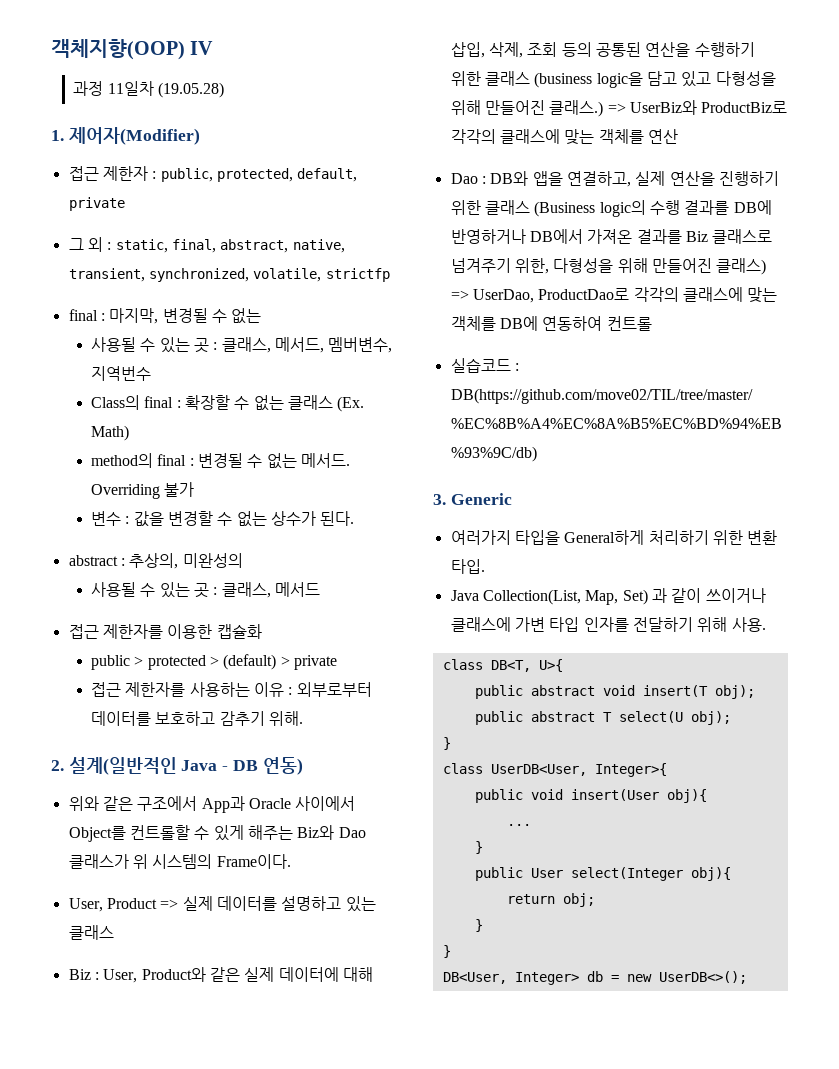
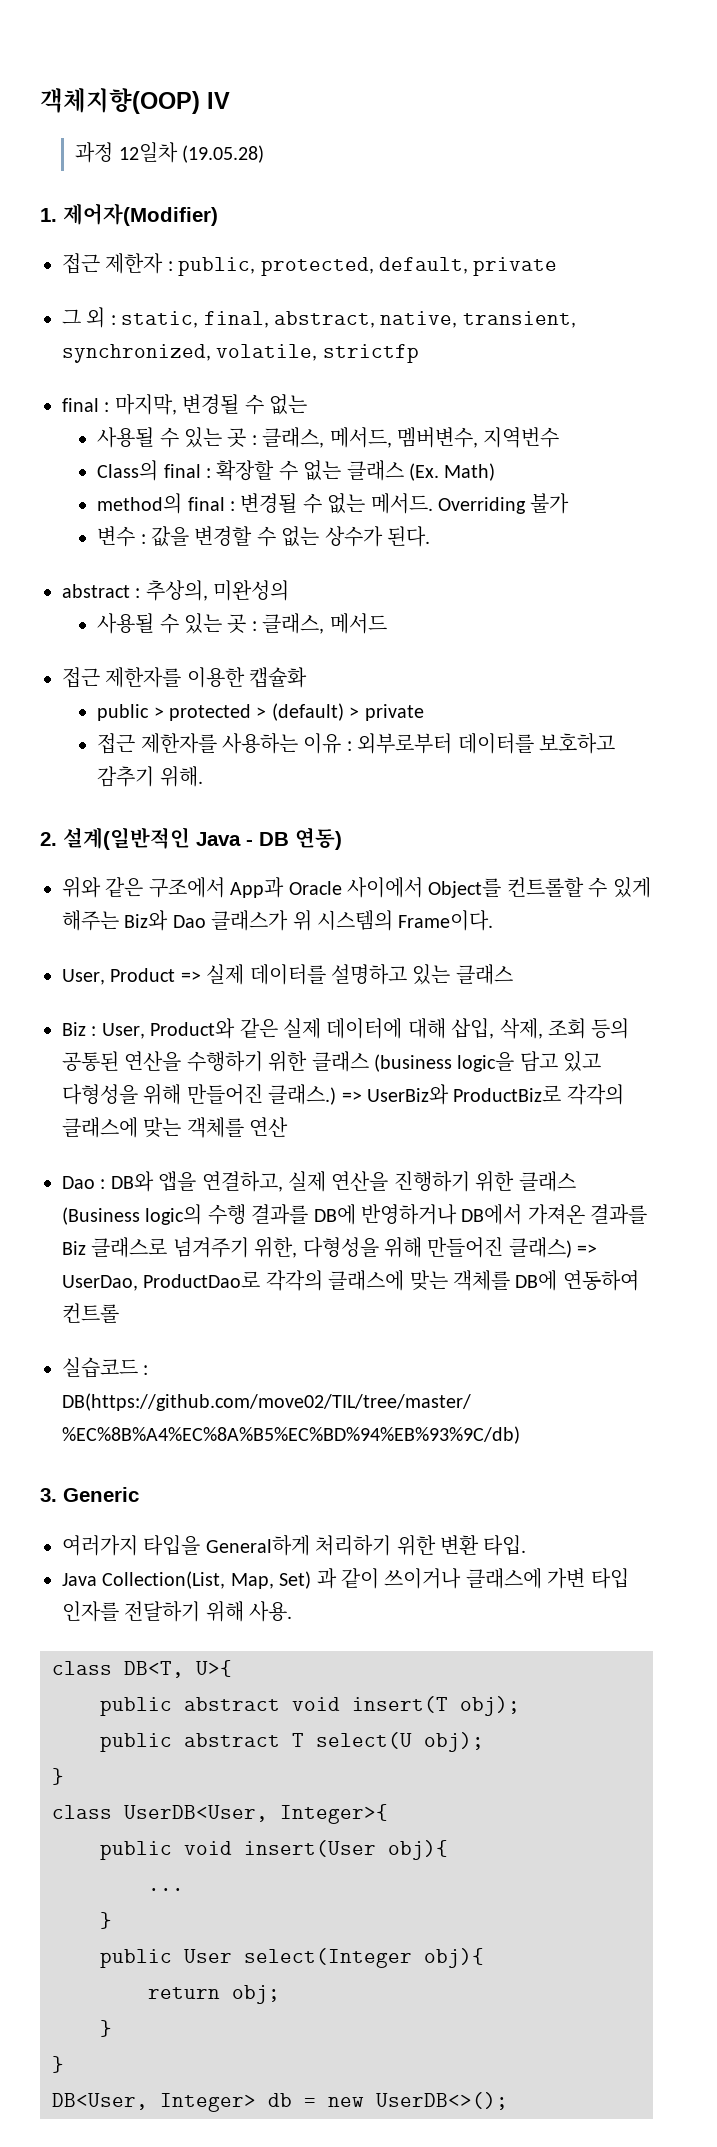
[107,81,154,96] 11일차 -> [118,142,178,163] 12일차

